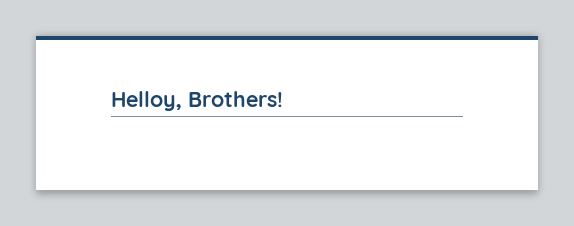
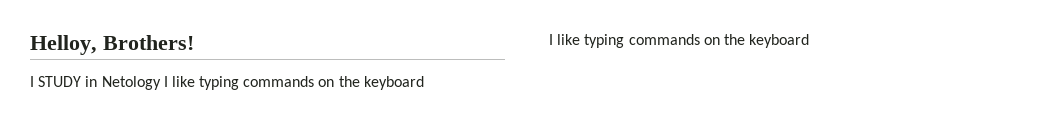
(283, 99) none -> [30,76,424,90] [549,34,810,48] // I STUDY in Netology I like typing commands on the keyboard // I like typing commands on the keyboard

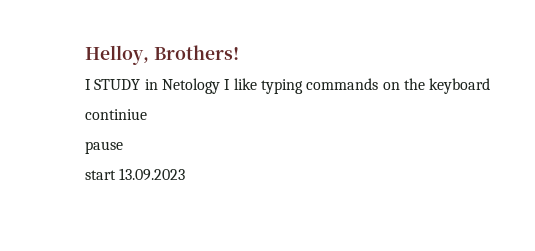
[549,34,810,48] I like typing commands on the keyboard -> [85,109,147,120] [85,141,123,154] [85,168,186,181] continiue // pause // start 13.09.2023

